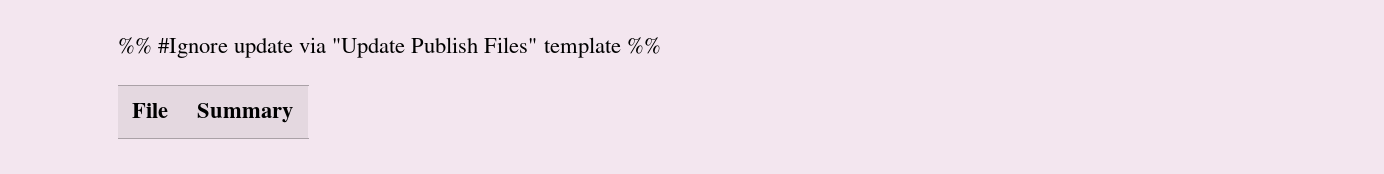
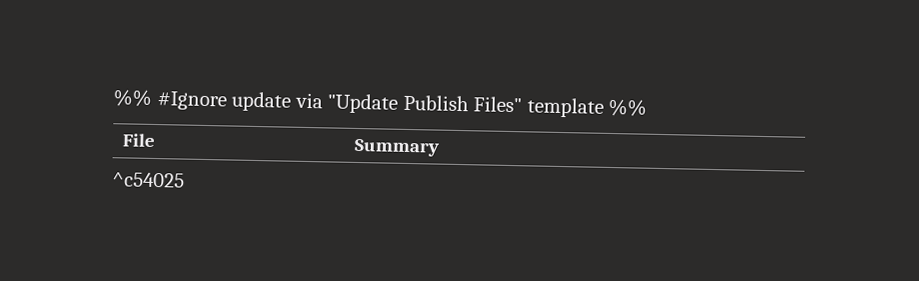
(294, 113) none -> [112,172,185,188] // ^c54025

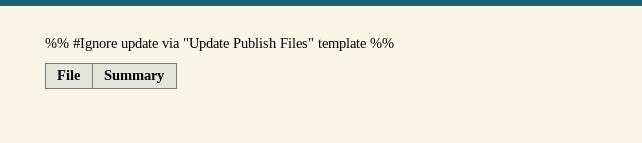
[112,172,185,188] // ^c54025 -> (165, 76) none

